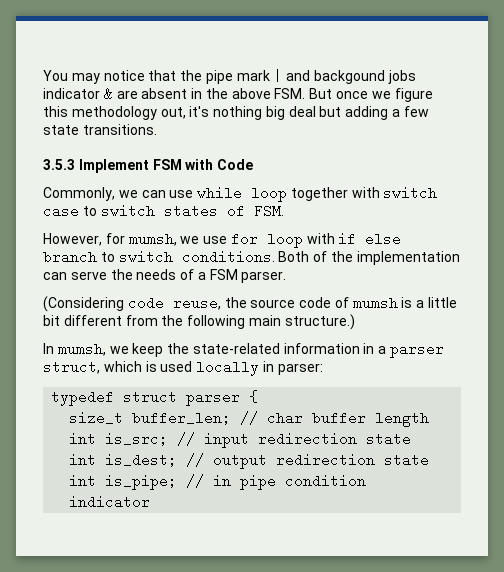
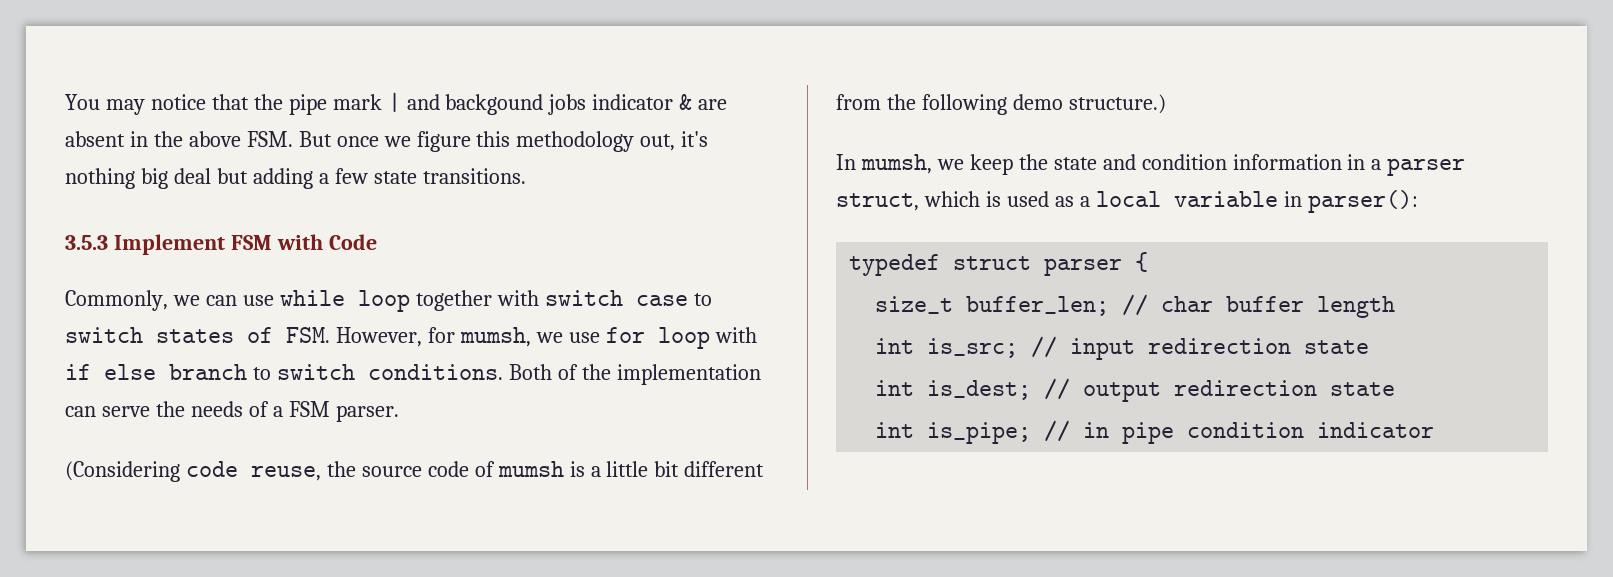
(284, 211) // -> (330, 335) none
[248,315,281,326] main -> [1012,94,1063,110] demo
[192,343,280,354] state-related -> [1053,154,1227,170] state and condition
[196,360,323,376] locally in parser: -> [1054,190,1418,213] as a local variable in parser():

